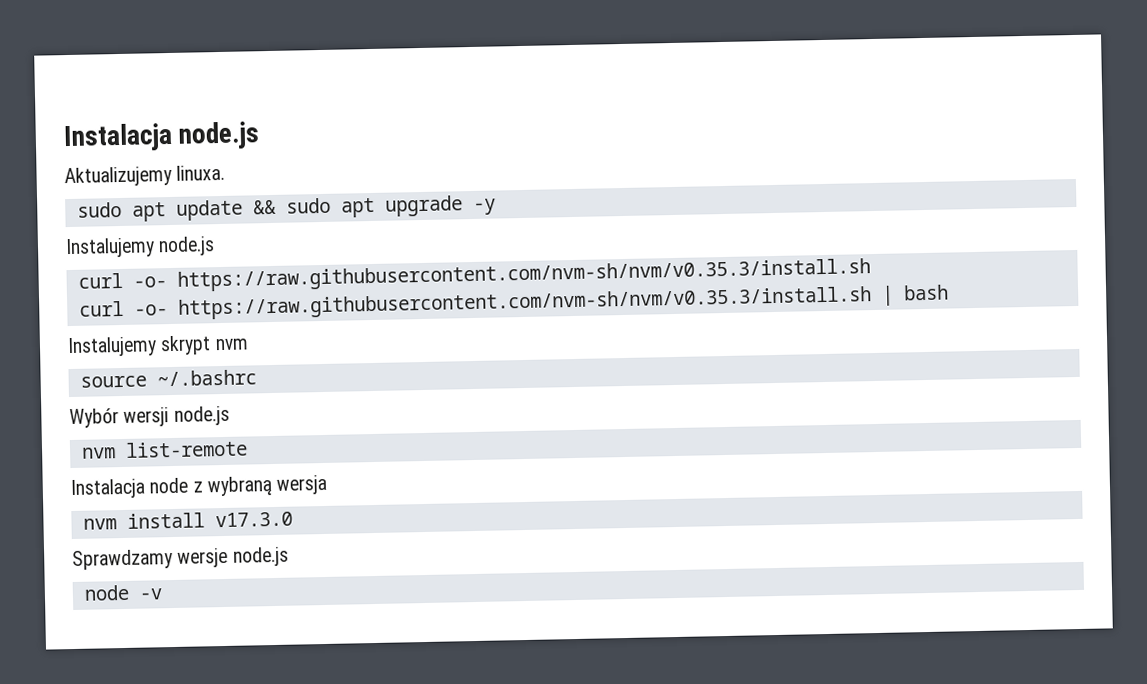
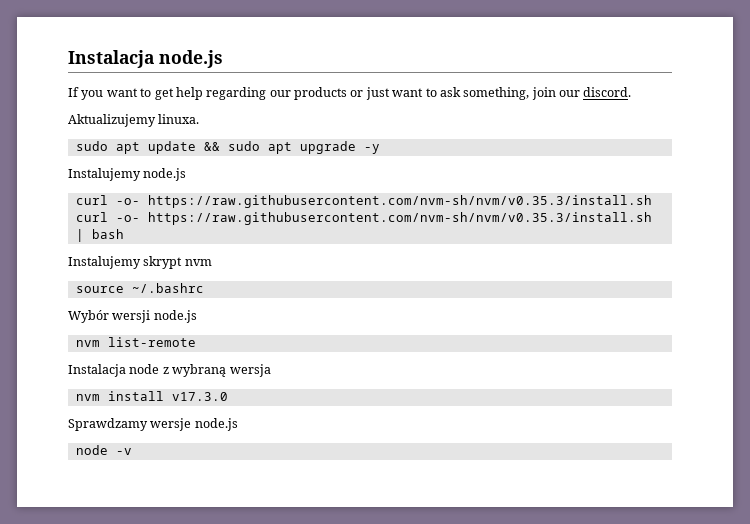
(261, 135) none -> [68,87,632,100] // If you want to get help regarding our products or just want to ask something, join our discord.

